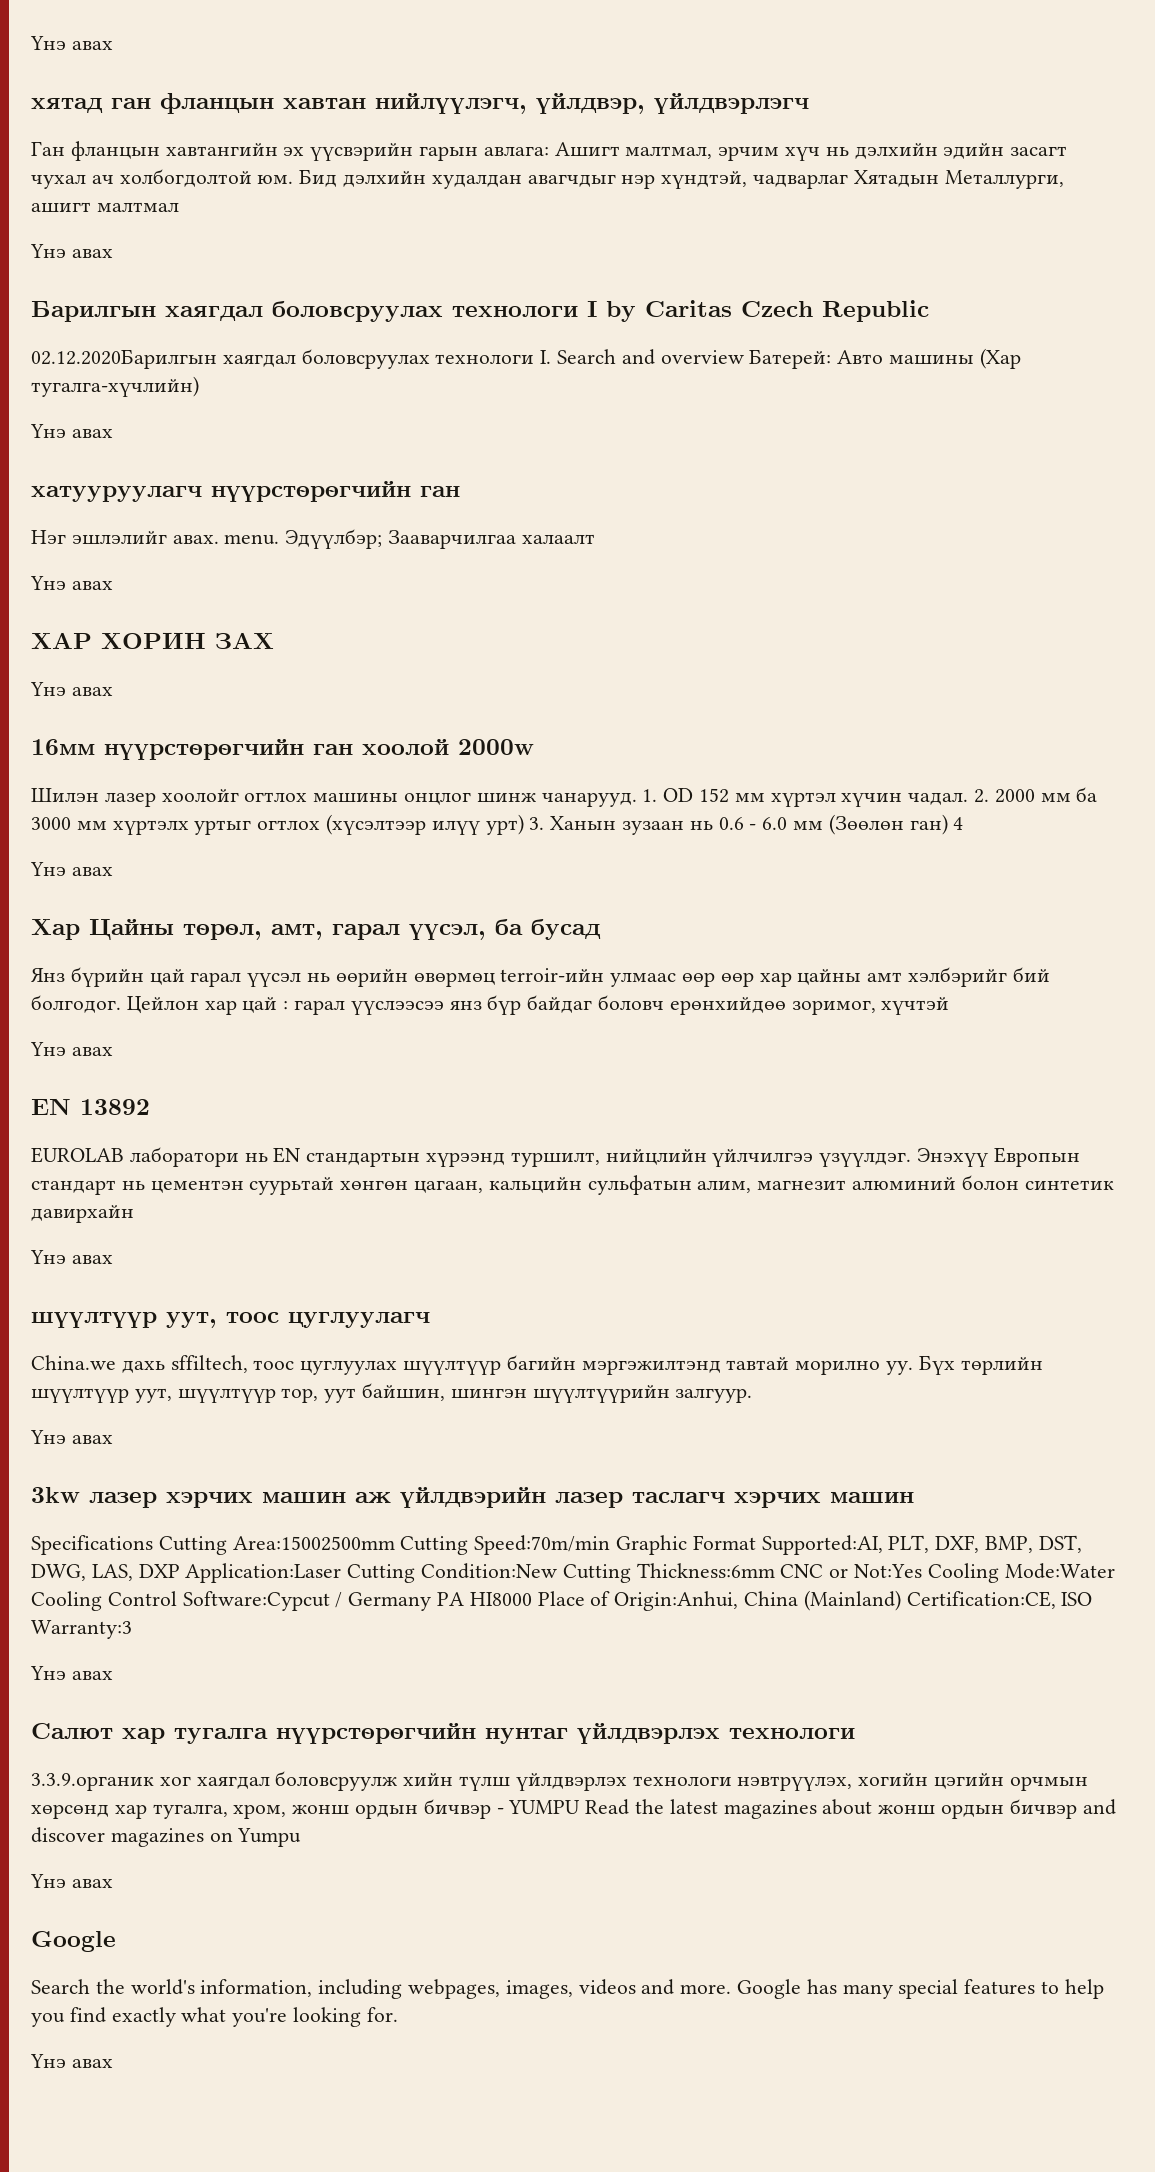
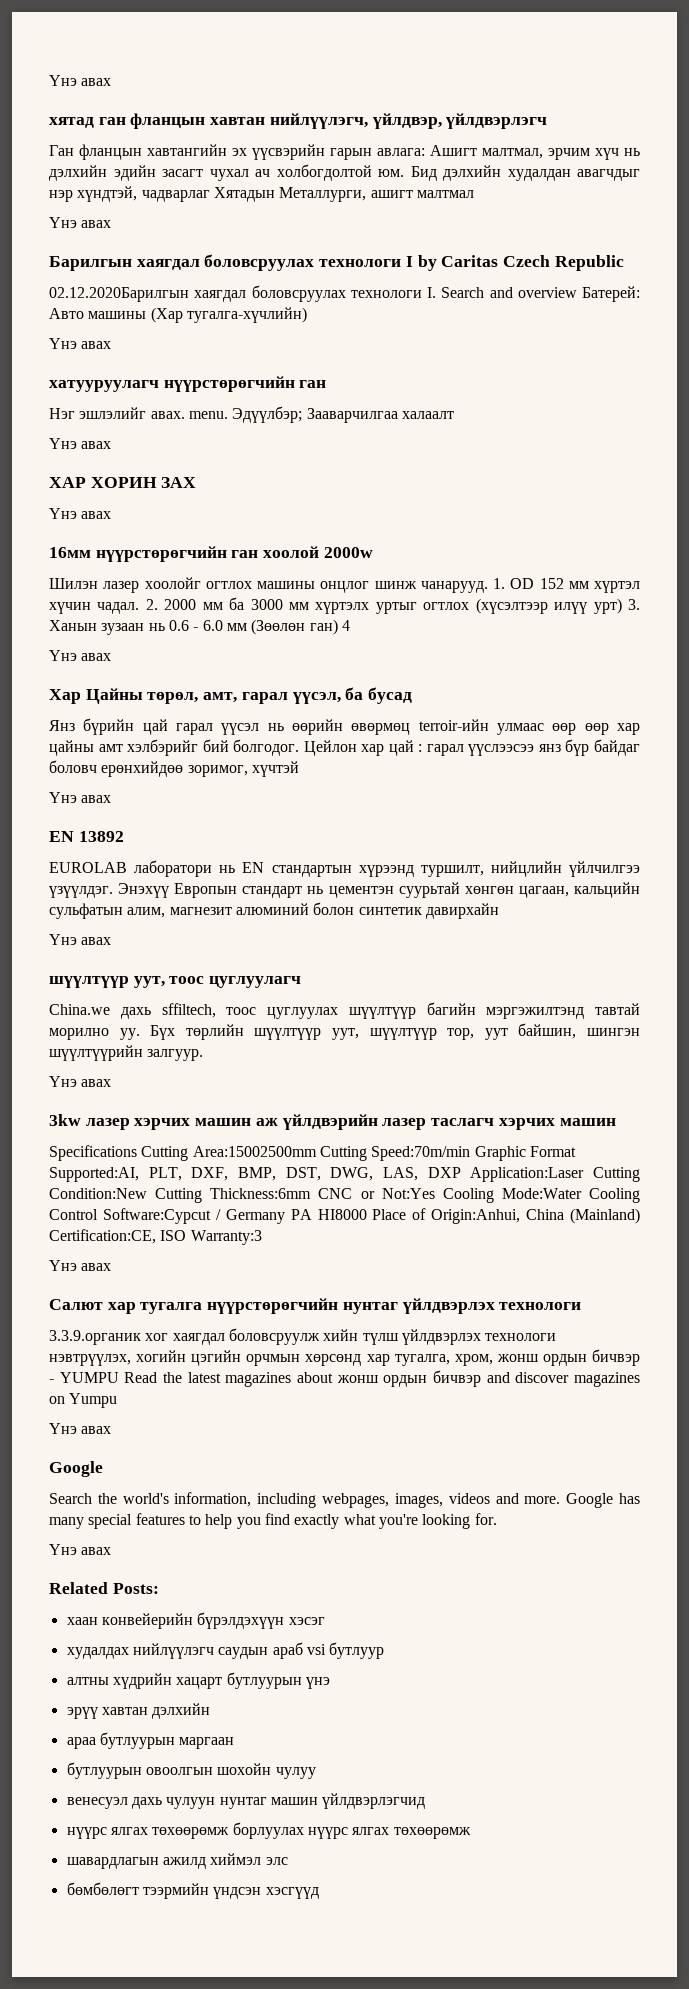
(113, 2063) none -> [49,1582,159,1594] [66,1612,325,1629] [66,1642,385,1659] [66,1672,330,1689] [66,1703,211,1719] [66,1732,235,1749] [66,1762,316,1779] [66,1793,426,1809] [66,1822,471,1839] [66,1853,288,1869] [66,1882,319,1899] // Related Posts: // хаан конвейерийн бүрэлдэхүүн хэсэг // худалдах нийлүүлэгч саудын араб vsi бутлуур // алтны хүдрийн хацарт бутлуурын үнэ // эрүү хавтан дэлхийн // араа бутлуурын маргаан // бутлуурын овоолгын шохойн чулуу // венесуэл дахь чулуун нунтаг машин үйлдвэрлэгчид // нүүрс ялгах төхөөрөмж борлуулах нүүрс ялгах төхөөрөмж // шавардлагын ажилд хиймэл элс // бөмбөлөгт тээрмийн үндсэн хэсгүүд

